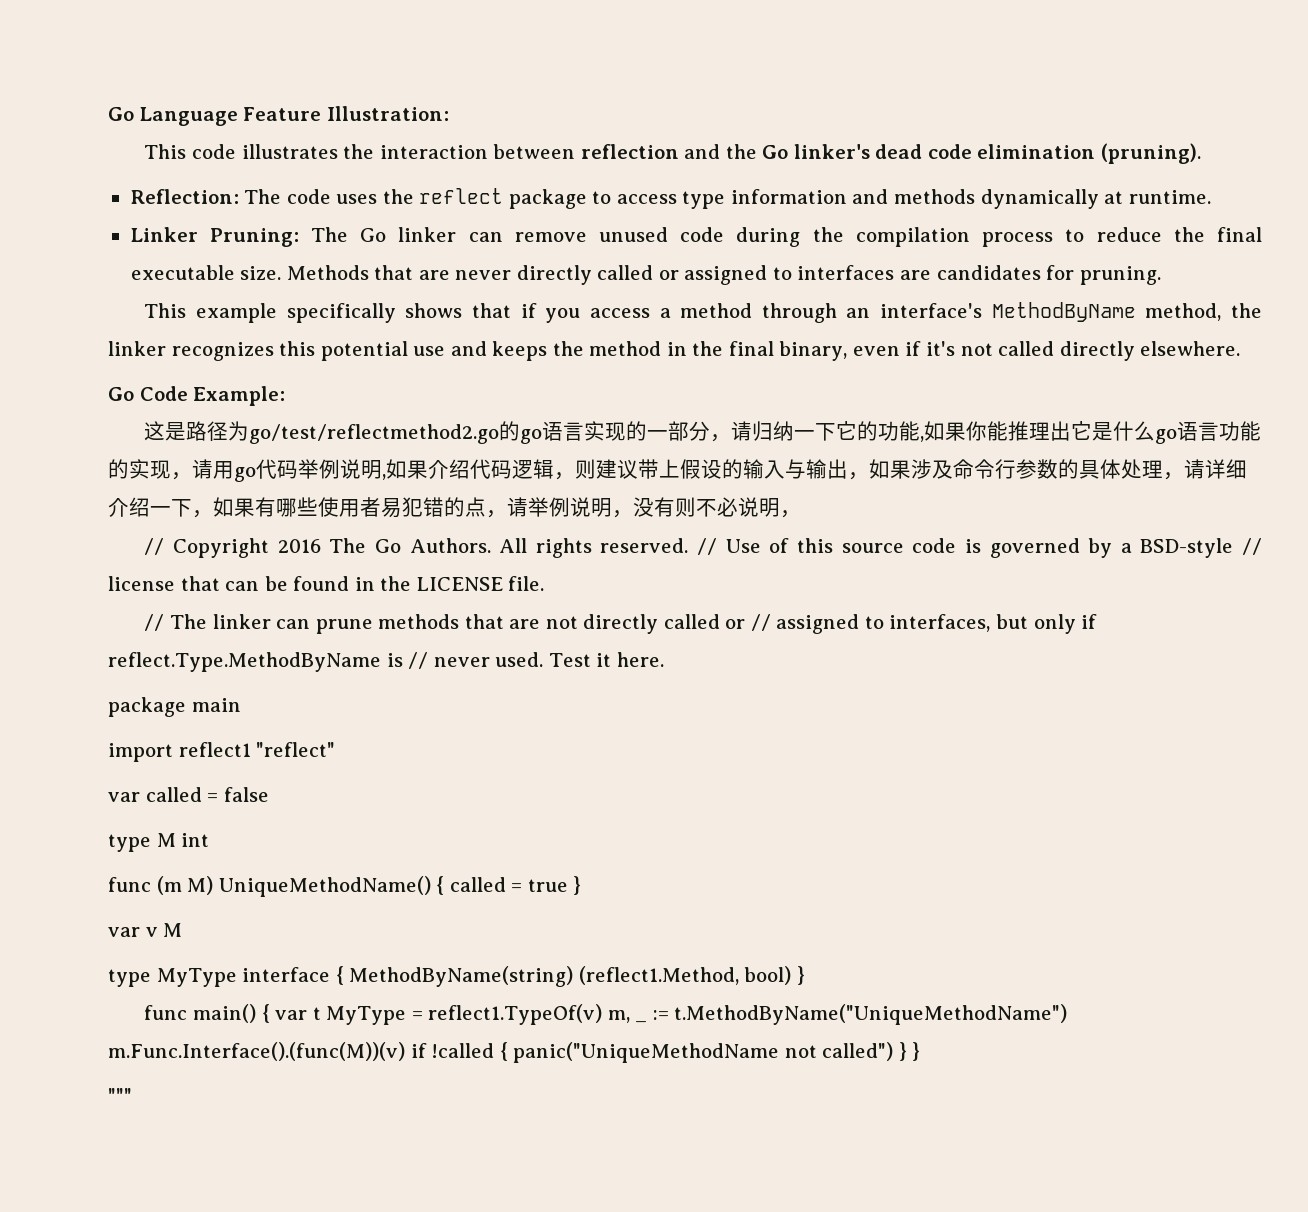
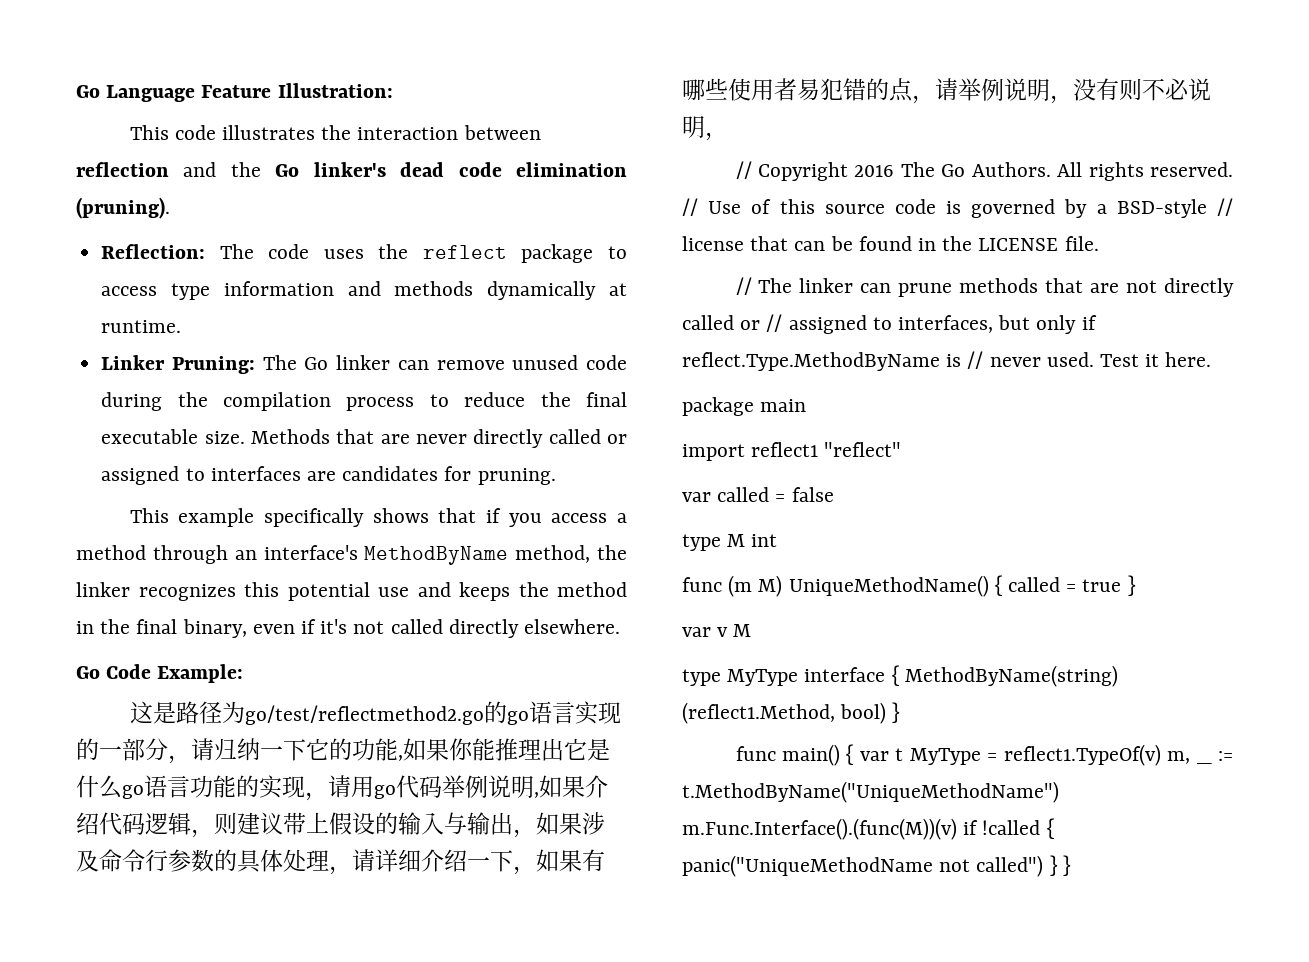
[108,1088,132,1103] // """ -> (1071, 865) none

